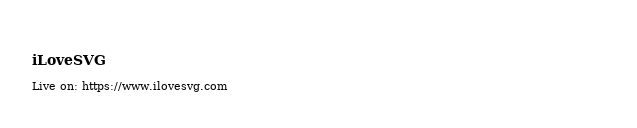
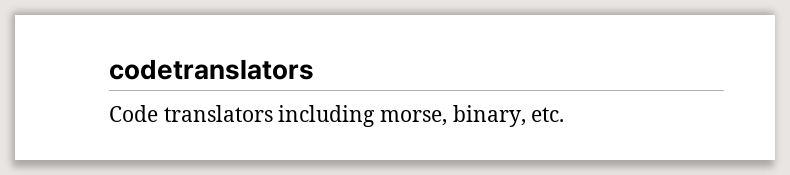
[32,54,106,65] [32,81,228,92] iLoveSVG // Live on: https://www.ilovesvg.com -> [109,59,314,80] [109,105,565,127] codetranslators // Code translators including morse, binary, etc.

